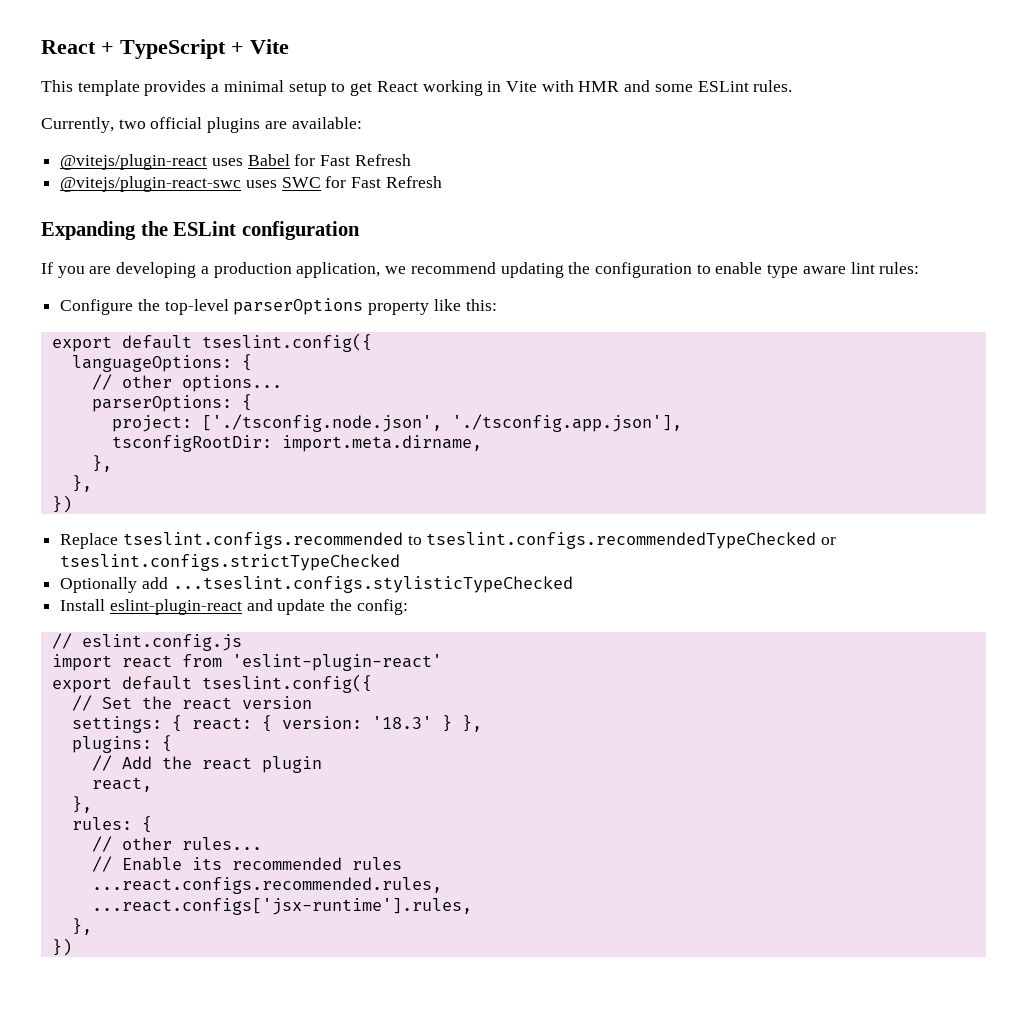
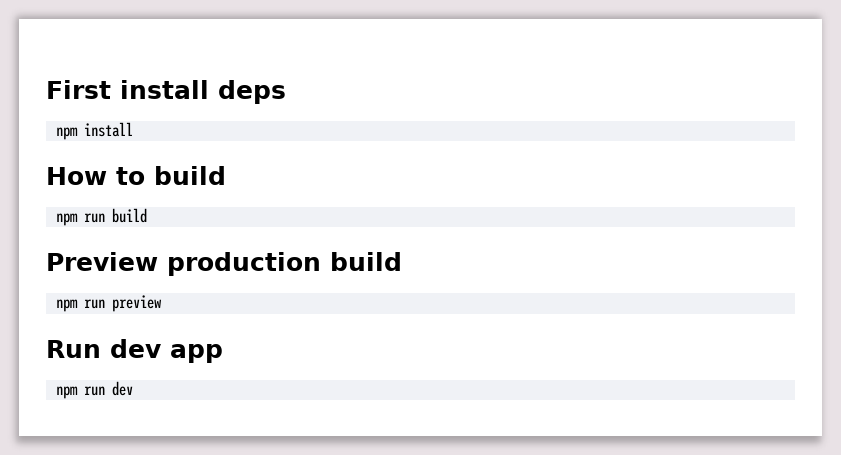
[41,39,289,59] [41,80,793,96] [41,117,362,133] [60,154,411,170] [60,176,442,192] [41,221,360,240] [41,262,920,278] [60,298,497,315] [51,333,372,352] [71,354,252,372] [91,374,282,392] [91,394,252,412] [111,414,682,432] [111,435,482,452] [91,455,112,472] [71,475,92,492] [51,495,72,513] [60,532,837,549] [60,554,401,571] [60,576,573,593] [60,599,408,615] [51,633,242,651] [51,654,442,671] [51,674,372,693] [71,695,312,711] [71,715,482,733] [71,735,172,753] [91,755,322,773] [91,777,152,792] [71,796,92,813] [71,816,152,833] [91,836,262,852] [91,856,402,872] [91,877,442,894] [91,898,472,915] [71,918,92,935] [51,938,72,956] React + TypeScript + Vite // This template provides a minimal setup to get React working in Vite with HMR and some ESLint rules. // Currently, two official plugins are available: // @vitejs/plugin-react uses Babel for Fast Refresh // @vitejs/plugin-react-swc uses SWC for Fast Refresh // Expanding the ESLint configuration // If you are developing a production application, we recommend updating the configuration to enable type aware lint rules: // Configure the top-level parserOptions property like this: // export default tseslint.config({ // languageOptions: { // // other options... // parserOptions: { // project: ['./tsconfig.node.json', './tsconfig.app.json'], // tsconfigRootDir: import.meta.dirname, // }, // }, // }) // Replace tseslint.configs.recommended to tseslint.configs.recommendedTypeChecked or tseslint.configs.strictTypeChecked // Optionally add ...tseslint.configs.stylisticTypeChecked // Install eslint-plugin-react and update the config: // // eslint.config.js // import react from 'eslint-plugin-react' // export default tseslint.config({ // // Set the react version // settings: { react: { version: '18.3' } }, // plugins: { // // Add the react plugin // react, // }, // rules: { // // other rules... // // Enable its recommended rules // ...react.configs.recommended.rules, // ...react.configs['jsx-runtime'].rules, // }, // }) -> [46,80,286,104] [55,122,133,140] [46,166,226,185] [55,208,147,226] [46,252,402,276] [55,295,162,312] [46,339,223,363] [55,381,133,399] First install deps // npm install // How to build // npm run build // Preview production build // npm run preview // Run dev app // npm run dev

